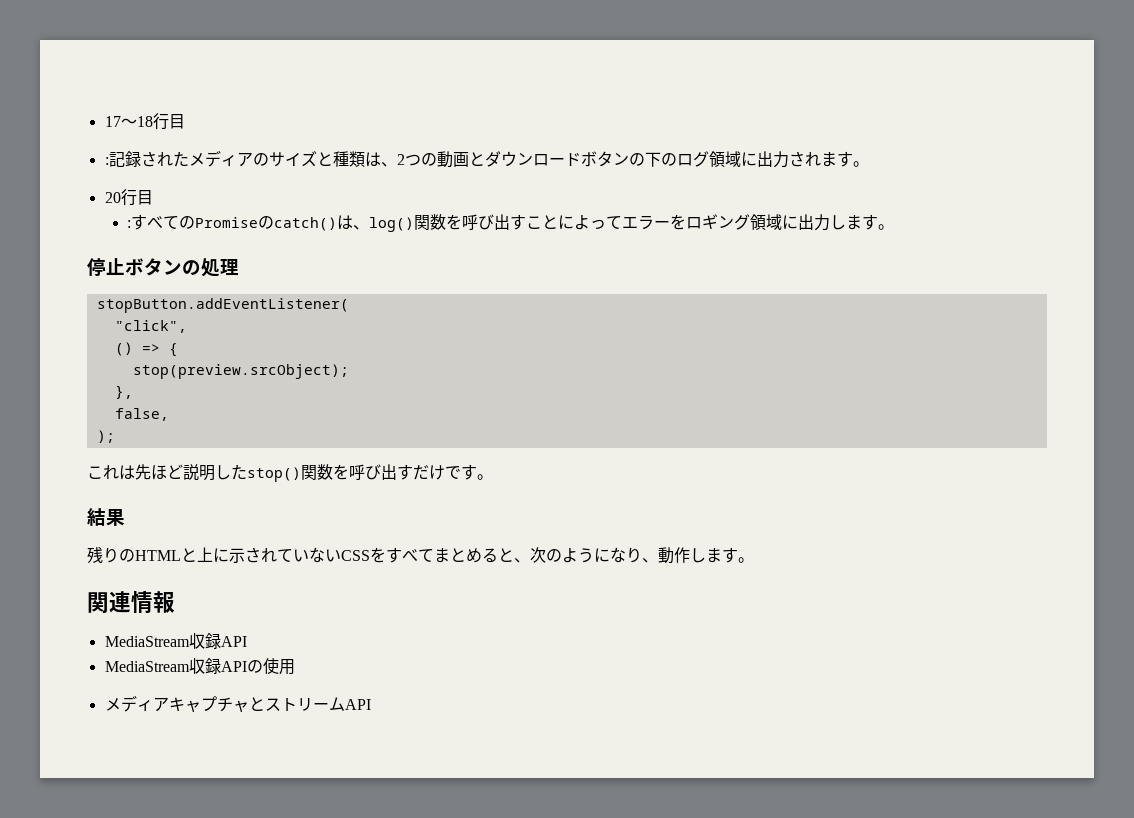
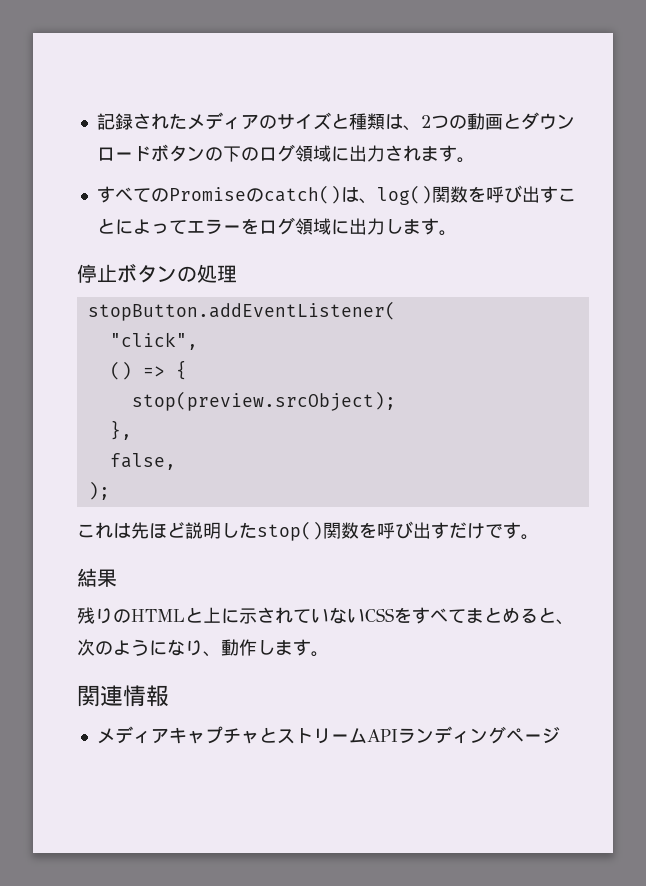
[104,113,185,130] [104,157,109,165] 17〜18行目 // : -> (96, 121) none
[104,189,153,206] [127,220,132,228] 20行目 // : -> (475, 160) none
[702,214,735,229] ギン -> (277, 227) none
[104,633,247,649] [104,658,295,675] // MediaStream収録API // MediaStream収録APIの使用 -> (169, 696) none
(371, 704) none -> [397,726,560,744] ランディングページ

